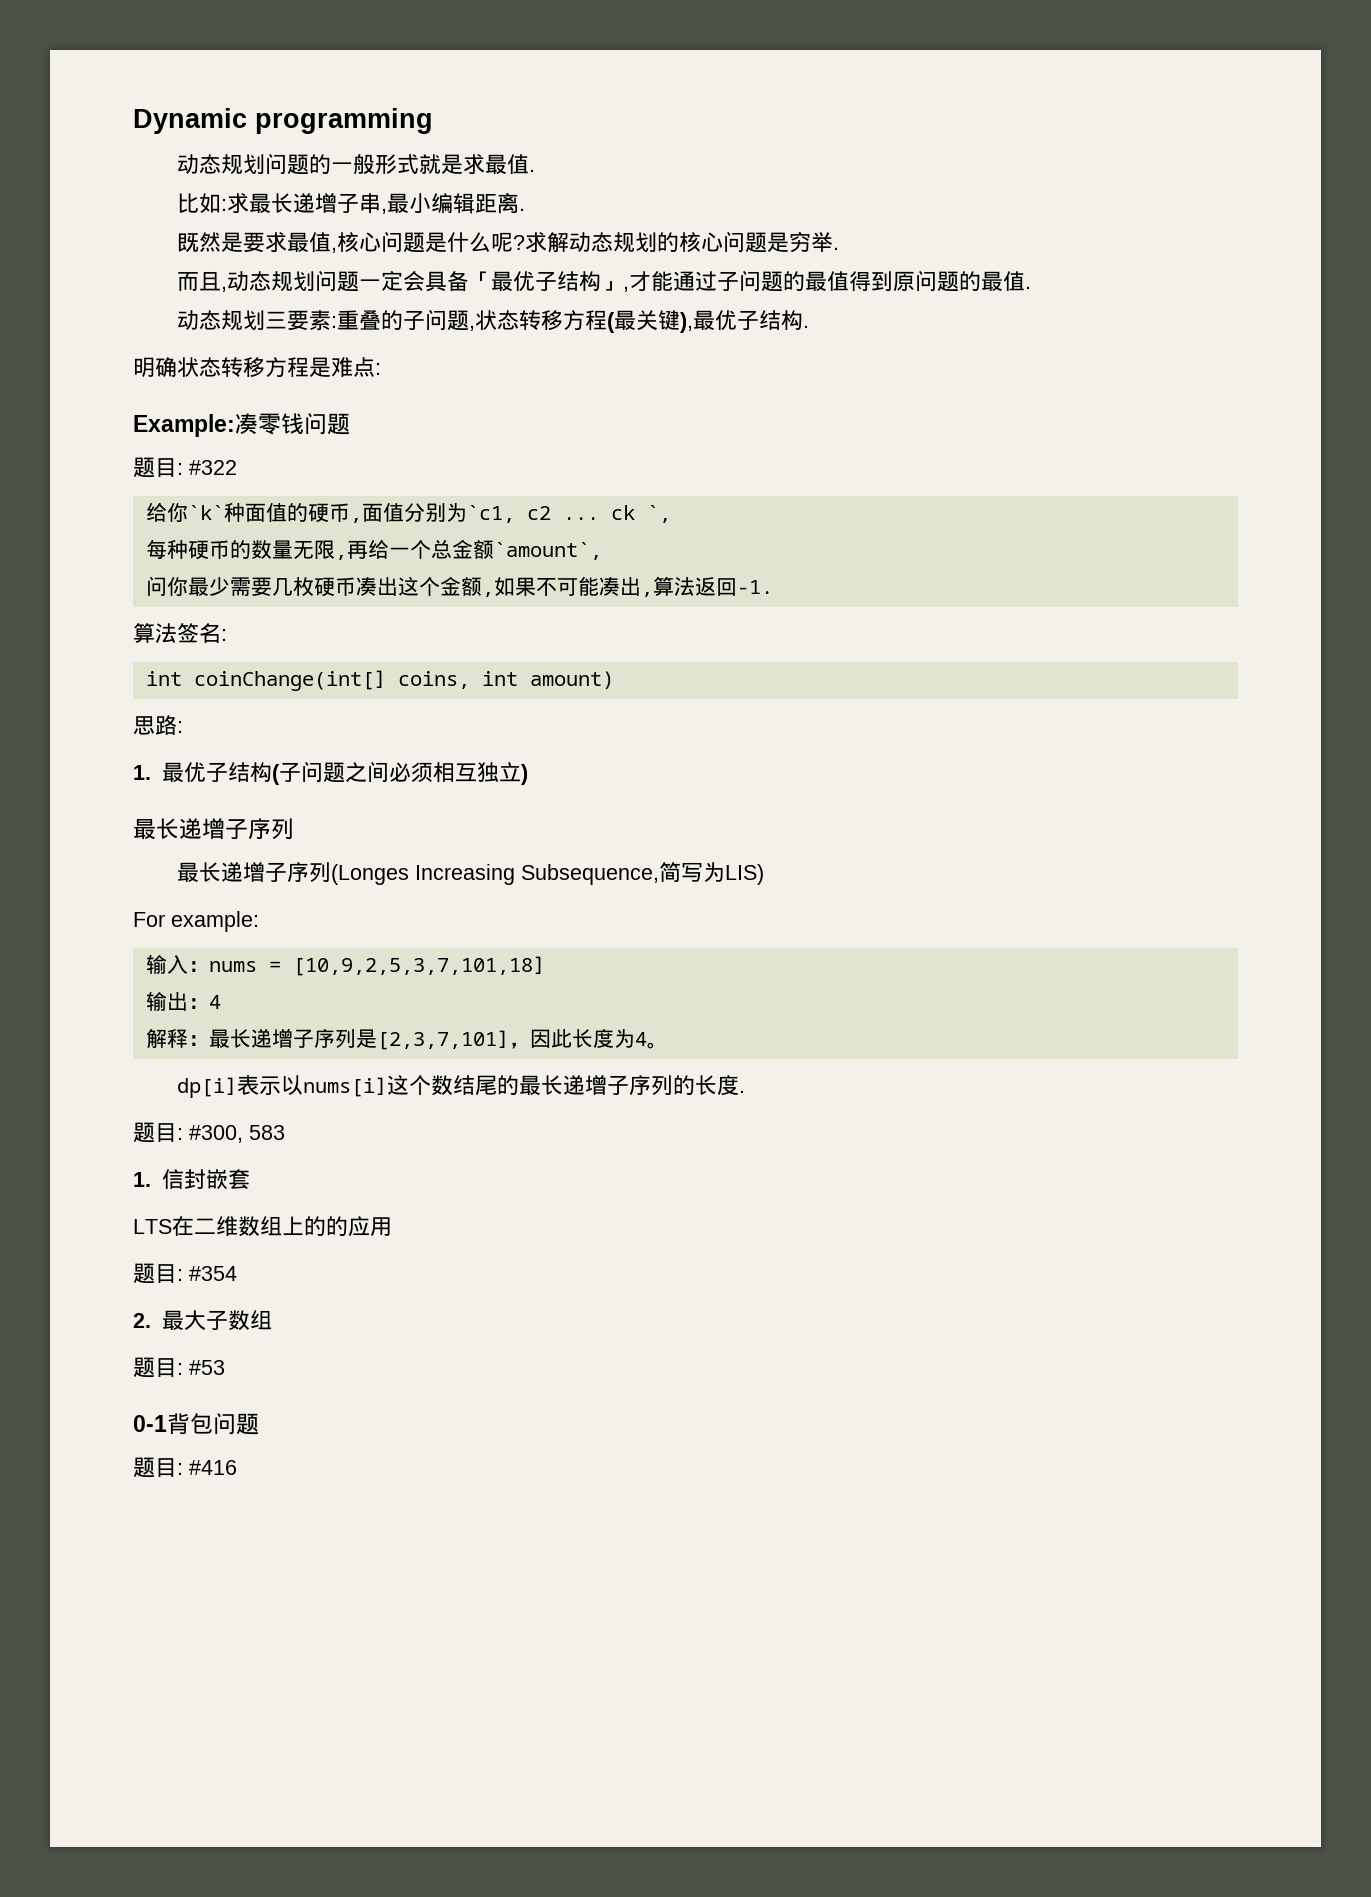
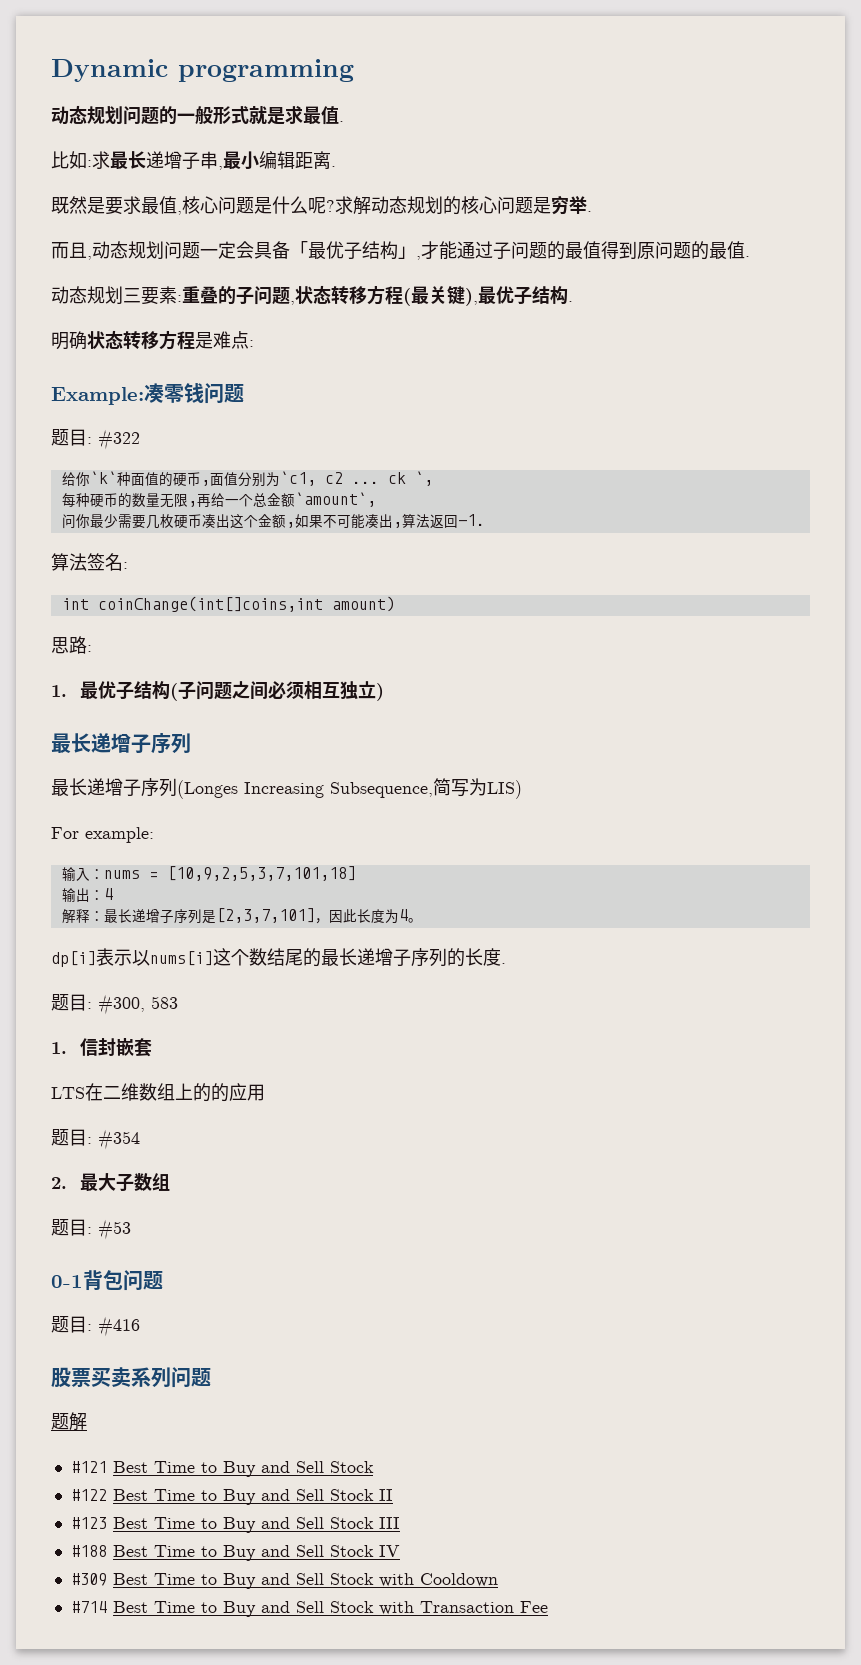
[193,670,518,691] coinChange(int[] coins, int -> [97,596,323,612] coinChange(int[]coins,int
(237, 1467) none -> [51,1367,211,1388] [51,1412,87,1431] [70,1461,374,1477] [70,1489,393,1505] [70,1517,400,1533] [70,1545,400,1561] [70,1573,498,1589] [70,1601,548,1617] // 股票买卖系列问题 // 题解 // #121 Best Time to Buy and Sell Stock // #122 Best Time to Buy and Sell Stock II // #123 Best Time to Buy and Sell Stock III // #188 Best Time to Buy and Sell Stock IV // #309 Best Time to Buy and Sell Stock with Cooldown // #714 Best Time to Buy and Sell Stock with Transaction Fee

